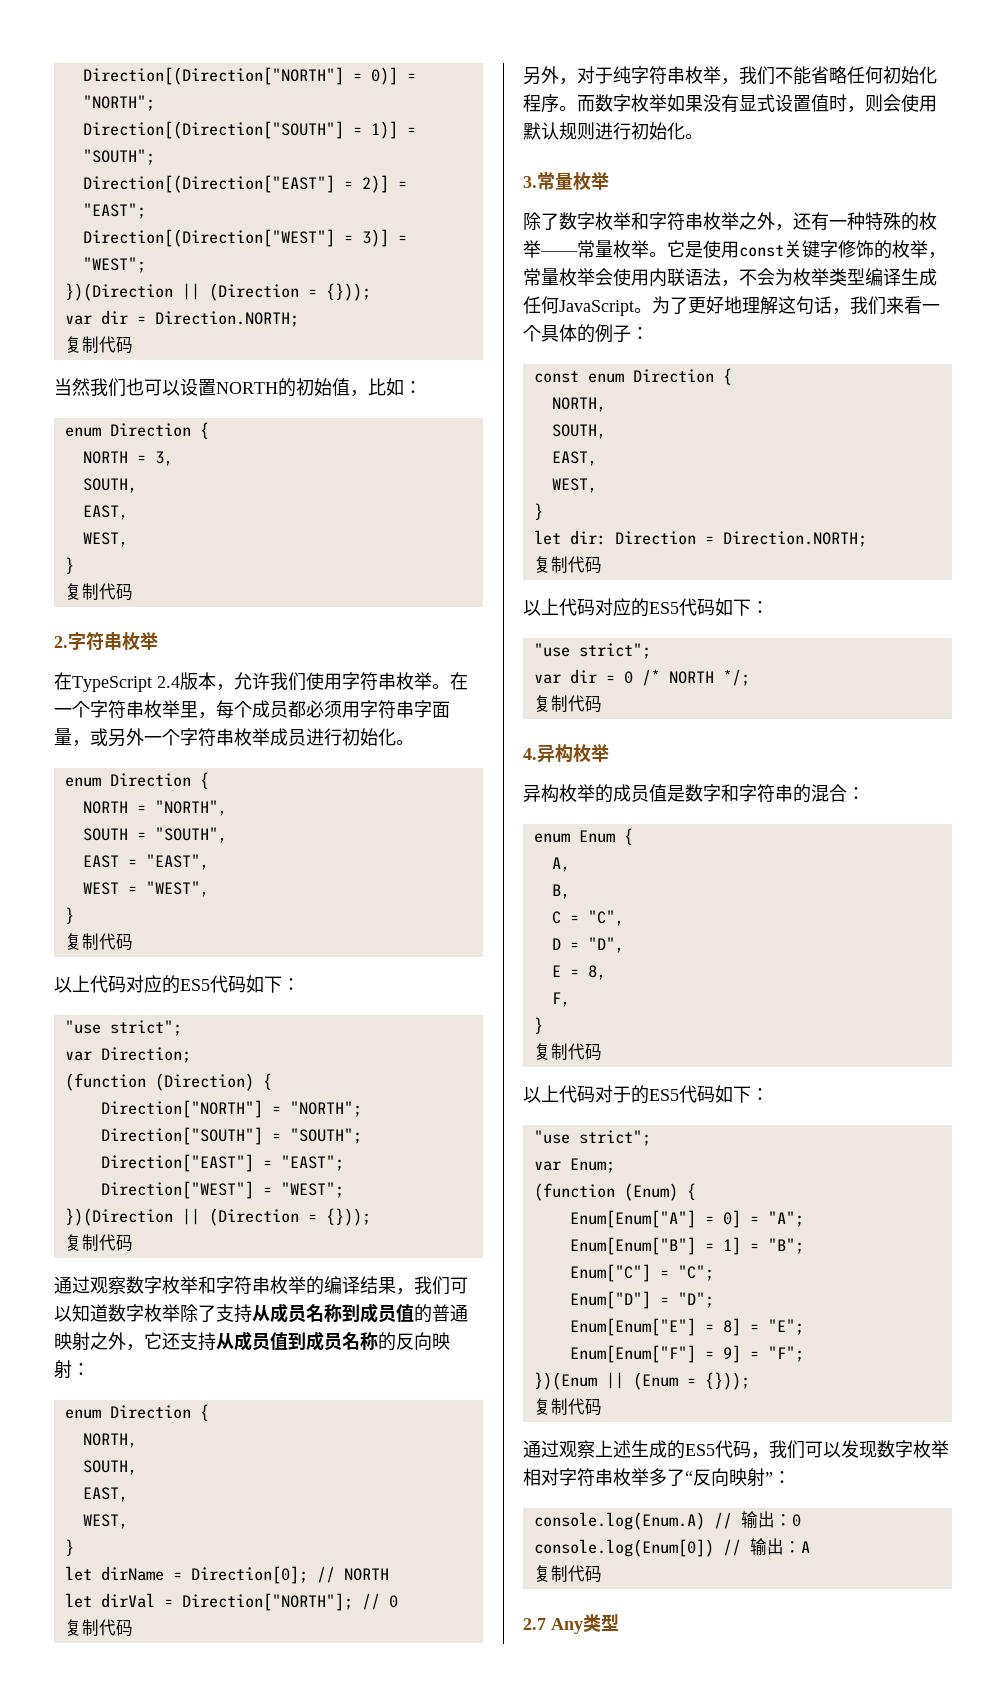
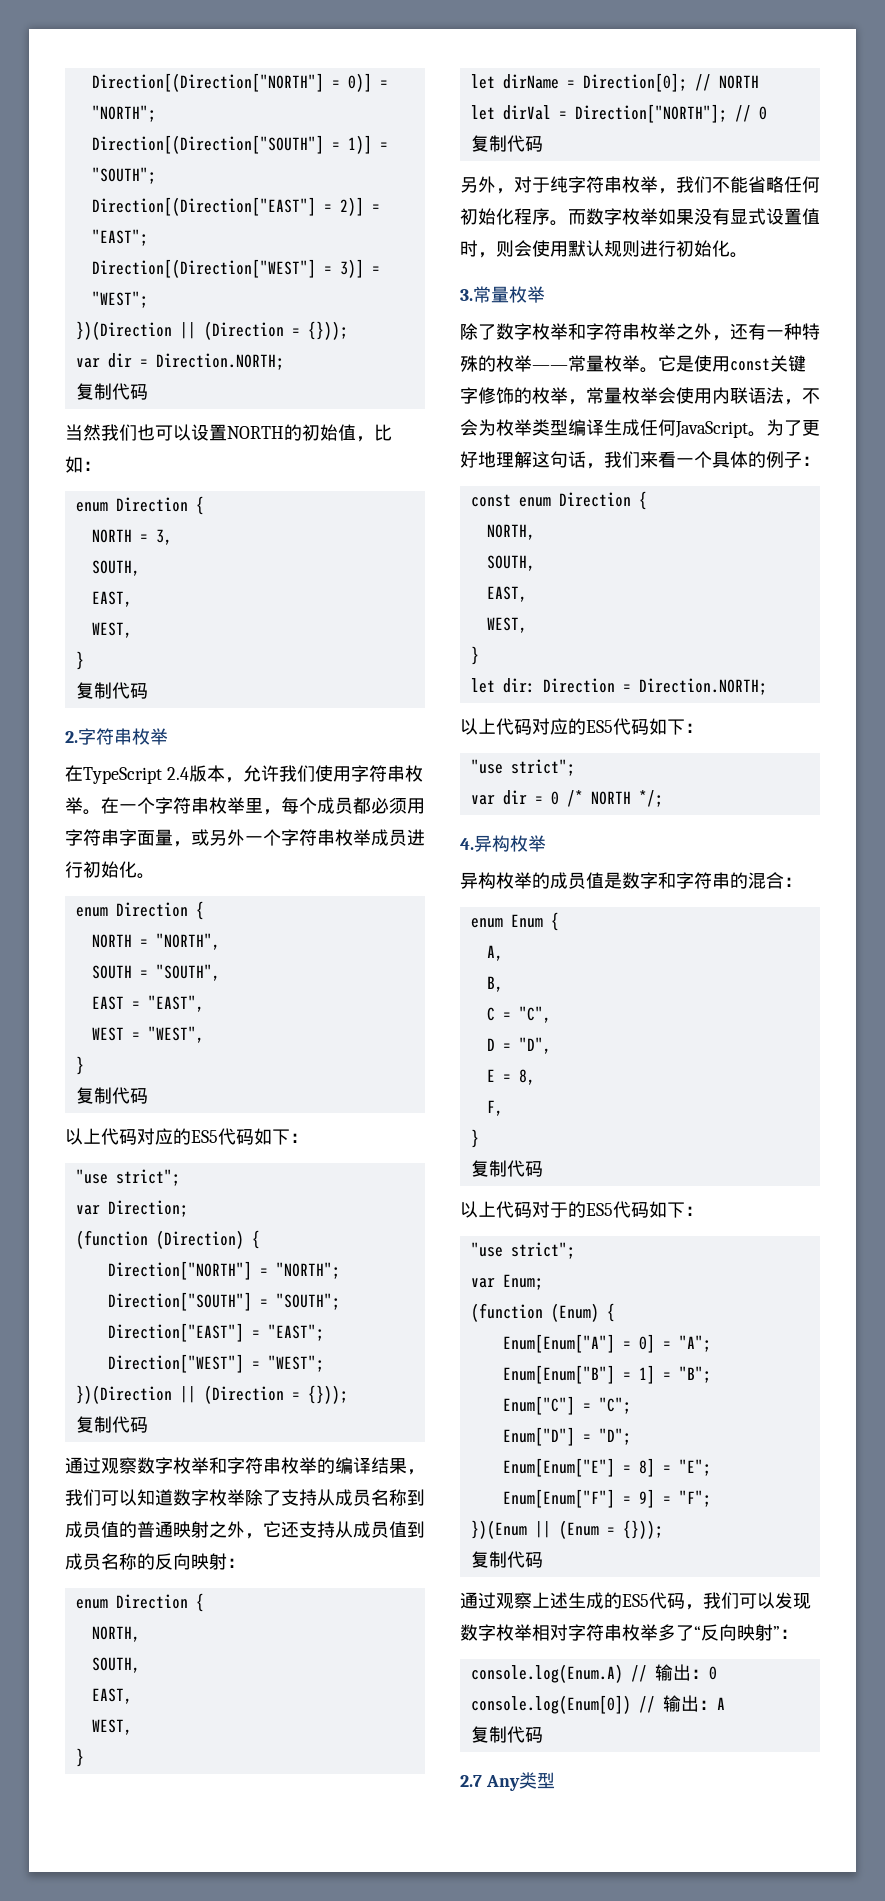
[533,556,602,574] // 复制代码 -> (767, 686) none
[533,695,602,713] // 复制代码 -> (663, 798) none

